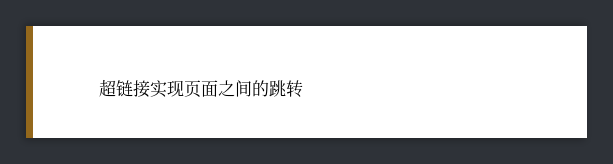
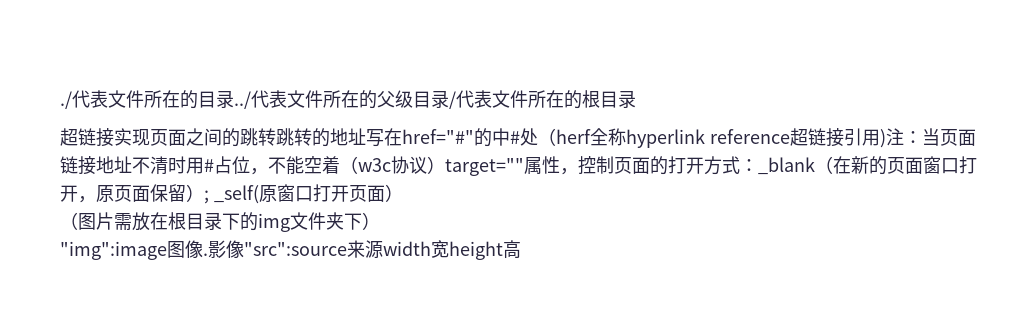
(99, 88) none -> [60,90,636,109] ./代表文件所在的目录../代表文件所在的父级目录/代表文件所在的根目录 //
(303, 89) none -> [276,128,976,148] [60,156,977,176] [60,184,403,204] [60,212,380,232] [60,240,521,260] 跳转的地址写在href="#"的中#处（herf全称hyperlink reference超链接引用)注：当页面链接地址不清时用#占位，不能空着（w3c协议）target=""属性，控制页面的打开方式：_blank（在新的页面窗口打开，原页面保留）; _self(原窗口打开页面） // （图片需放在根目录下的img文件夹下） // "img":image图像.影像"src":source来源width宽height高

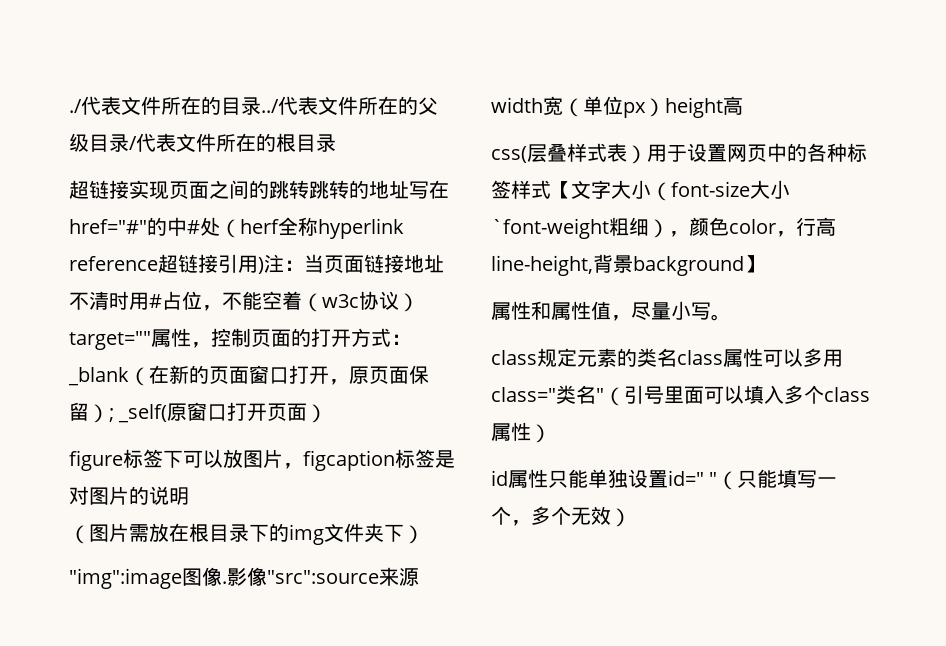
(403, 193) none -> [69,449,455,471] [69,486,189,505] // figure标签下可以放图片，figcaption标签是对图片的说明
(449, 249) none -> [563,96,665,118] （单位px）
(521, 249) none -> [491,143,867,164] [491,180,790,201] [491,217,836,239] [491,254,764,276] [491,301,731,321] [491,348,843,367] [491,385,870,406] [491,422,551,443] [491,469,838,490] [491,506,631,527] // css(层叠样式表）用于设置网页中的各种标签样式【文字大小（font-size大小`font-weight粗细），颜色color，行高line-height,背景background】 // 属性和属性值，尽量小写。 // class规定元素的类名class属性可以多用class="类名"（引号里面可以填入多个class属性） // id属性只能单独设置id=" "（只能填写一个，多个无效）

